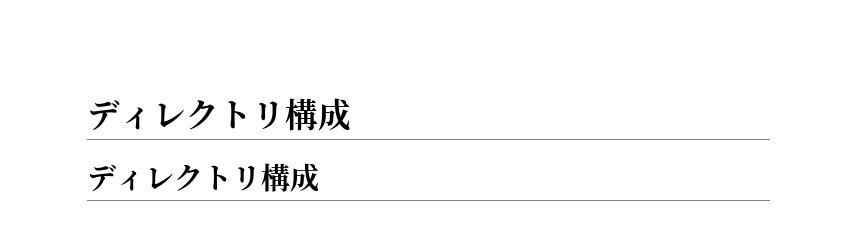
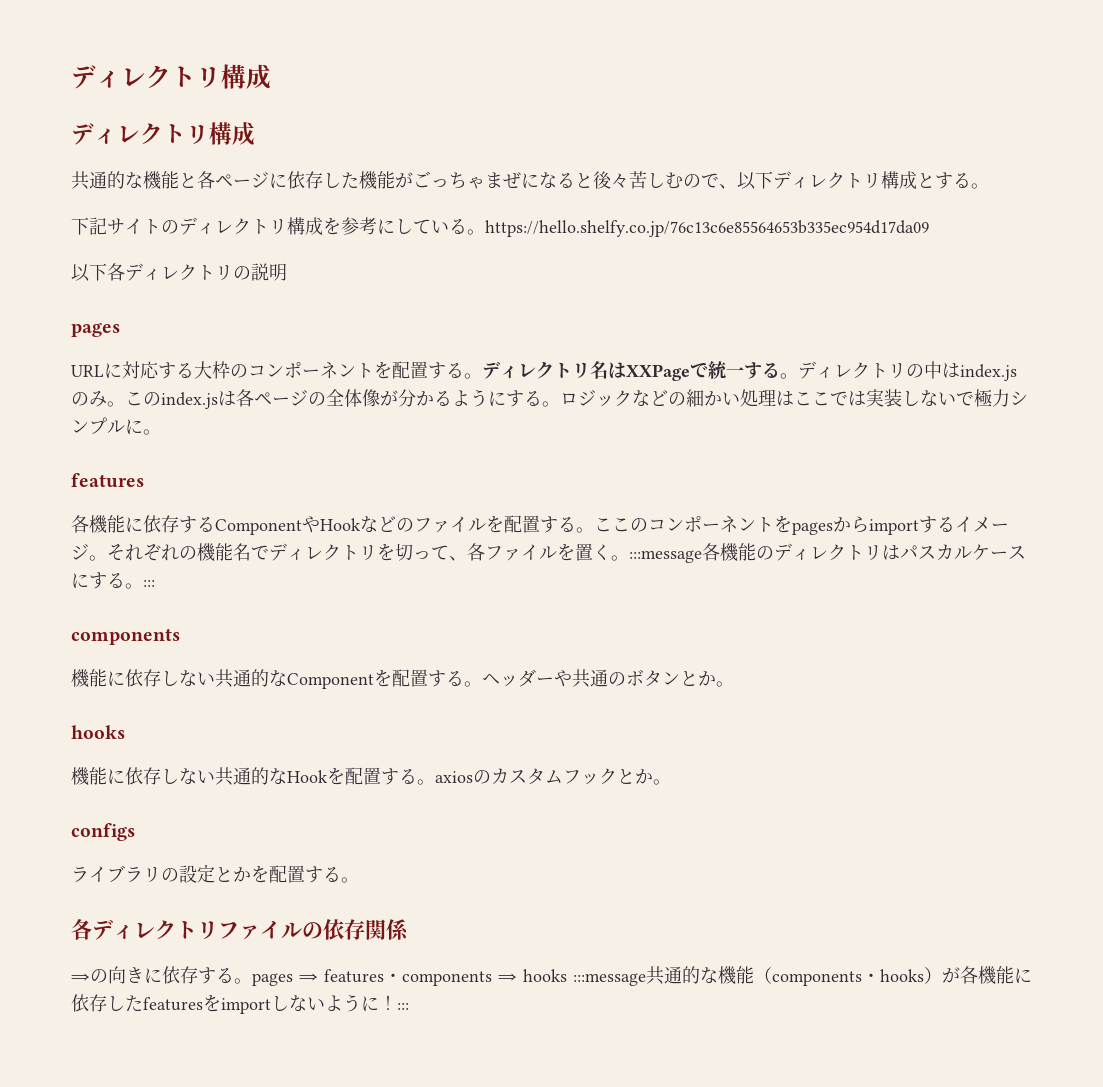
(319, 177) none -> [71,171,989,190] [71,217,929,237] [71,263,287,282] [71,323,120,337] [71,361,1017,381] [71,389,1028,409] [71,417,161,435] [71,473,144,488] [71,515,1009,535] [71,543,1026,563] [71,572,155,589] [71,628,180,645] [71,669,734,689] [71,725,125,739] [71,767,671,786] [71,823,135,841] [71,864,359,883] [71,919,409,940] [71,966,1032,986] [71,994,409,1014] // 共通的な機能と各ページに依存した機能がごっちゃまぜになると後々苦しむので、以下ディレクトリ構成とする。 // 下記サイトのディレクトリ構成を参考にしている。https://hello.shelfy.co.jp/76c13c6e85564653b335ec954d17da09 // 以下各ディレクトリの説明 // pages // URLに対応する大枠のコンポーネントを配置する。ディレクトリ名はXXPageで統一する。ディレクトリの中はindex.jsのみ。このindex.jsは各ページの全体像が分かるようにする。ロジックなどの細かい処理はここでは実装しないで極力シンプルに。 // features // 各機能に依存するComponentやHookなどのファイルを配置する。ここのコンポーネントをpagesからimportするイメージ。それぞれの機能名でディレクトリを切って、各ファイルを置く。:::message各機能のディレクトリはパスカルケースにする。::: // components // 機能に依存しない共通的なComponentを配置する。ヘッダーや共通のボタンとか。 // hooks // 機能に依存しない共通的なHookを配置する。axiosのカスタムフックとか。 // configs // ライブラリの設定とかを配置する。 // 各ディレクトリファイルの依存関係 // ⇒の向きに依存する。pages ⇒ features・components ⇒ hooks :::message共通的な機能（components・hooks）が各機能に依存したfeaturesをimportしないように！:::

